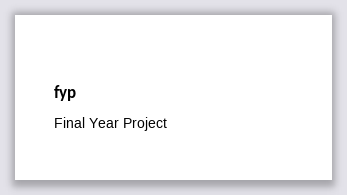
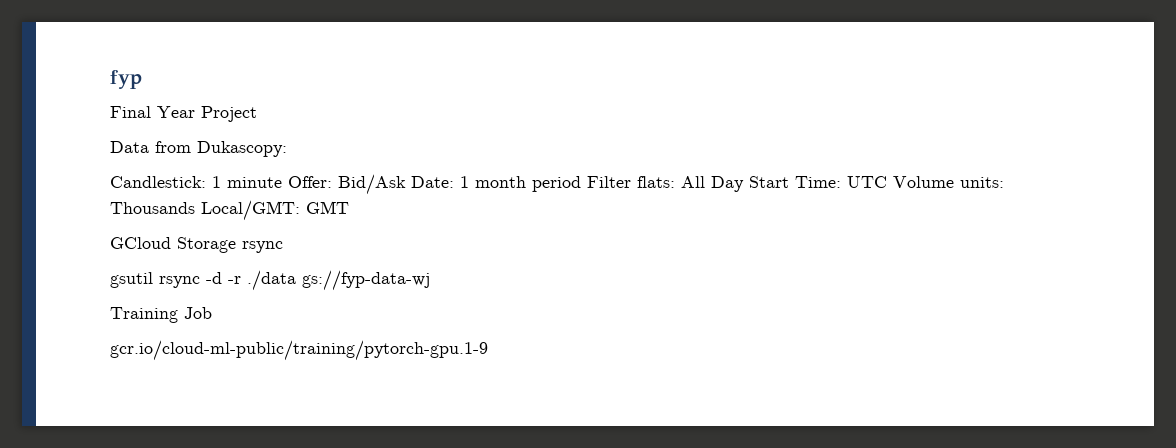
(167, 124) none -> [110,141,287,157] [110,174,1004,195] [110,200,349,221] [110,237,283,253] [110,270,430,291] [110,307,212,323] [110,340,488,361] // Data from Dukascopy: // Candlestick: 1 minute Offer: Bid/Ask Date: 1 month period Filter flats: All Day Start Time: UTC Volume units: Thousands Local/GMT: GMT // GCloud Storage rsync // gsutil rsync -d -r ./data gs://fyp-data-wj // Training Job // gcr.io/cloud-ml-public/training/pytorch-gpu.1-9

